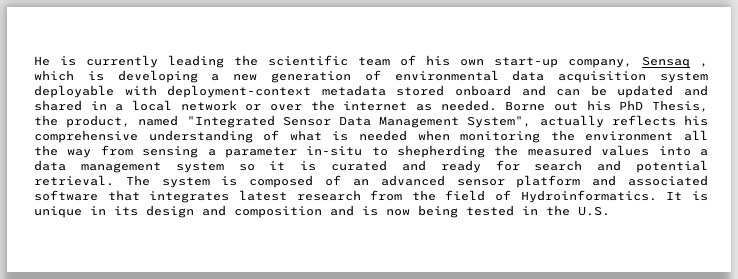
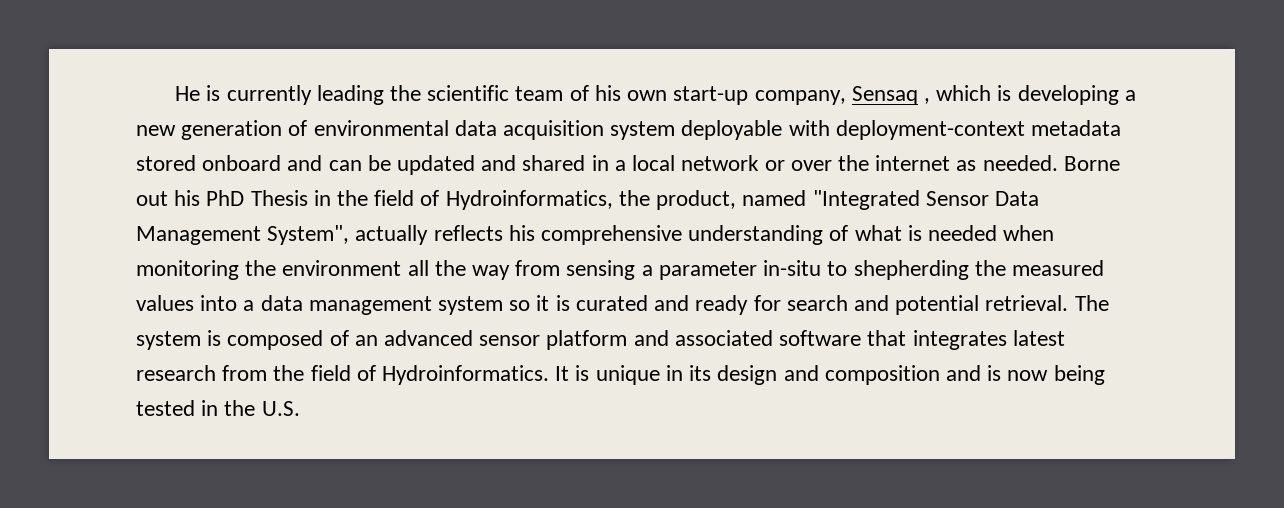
[652,100,708,112] Thesis, -> [250,190,613,210] Thesis in the field of Hydroinformatics,

